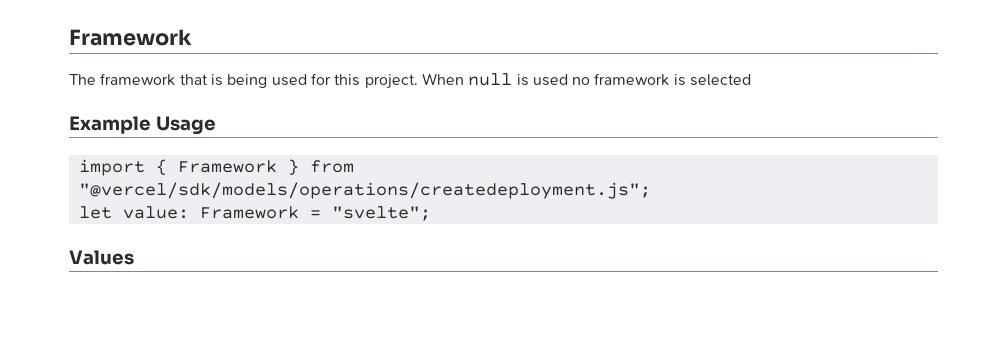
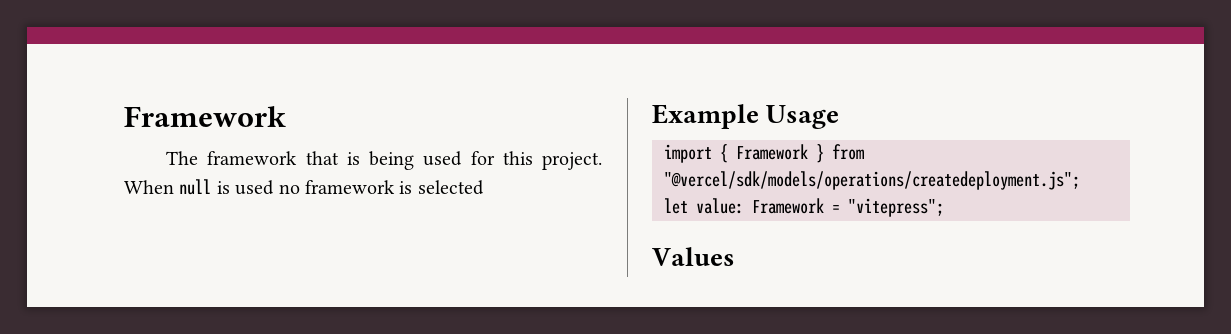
[331,206,431,221] "svelte"; -> [848,198,944,217] "vitepress";

